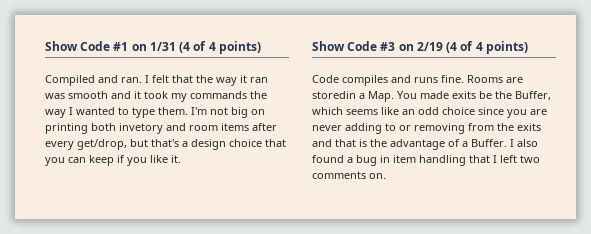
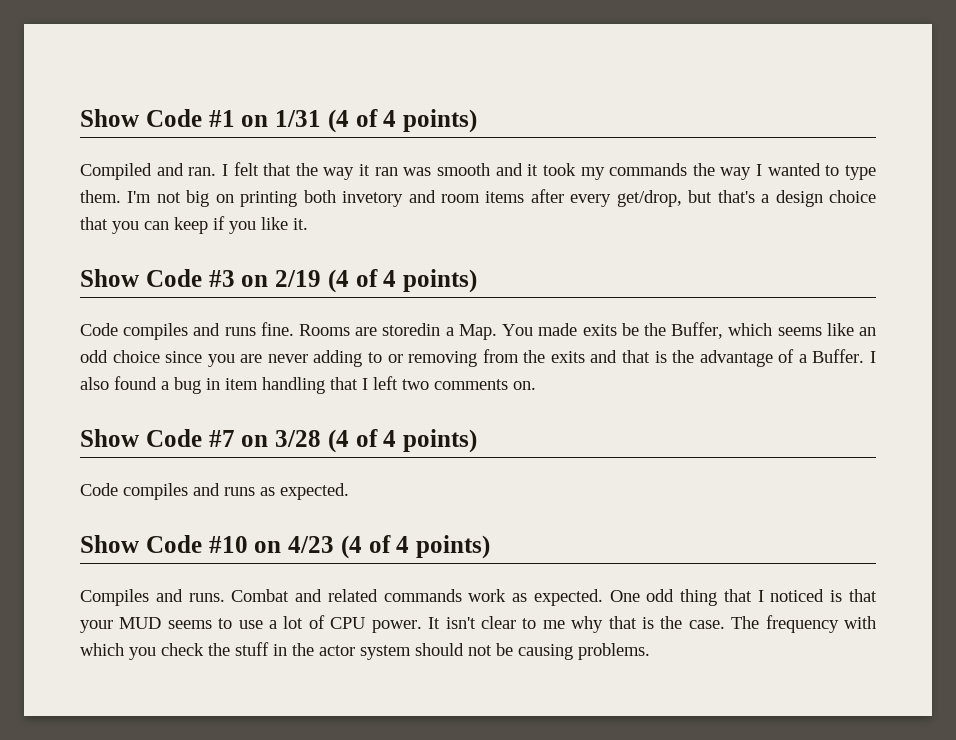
(386, 176) none -> [80,429,477,453] [80,483,349,500] [80,535,490,559] [80,589,877,606] [80,615,876,633] [80,642,650,660] // Show Code #7 on 3/28 (4 of 4 points) // Code compiles and runs as expected. // Show Code #10 on 4/23 (4 of 4 points) // Compiles and runs. Combat and related commands work as expected. One odd thing that I noticed is that your MUD seems to use a lot of CPU power. It isn't clear to me why that is the case. The frequency with which you check the stuff in the actor system should not be causing problems.

